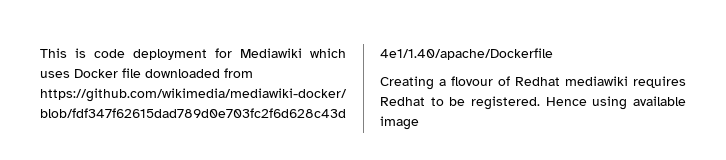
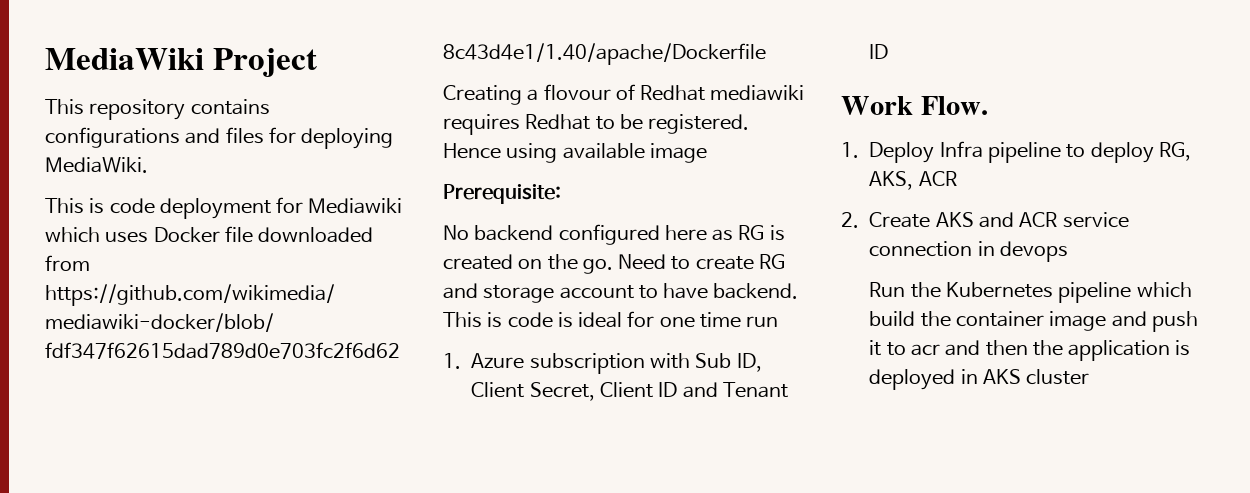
(40, 53) none -> [45,48,317,77] [45,99,270,120] [45,127,394,149] [45,157,148,173] MediaWiki Project // This repository contains configurations and files for deploying MediaWiki. //
(419, 123) none -> [443,184,561,204] [443,224,785,245] [443,254,785,274] [443,283,799,303] [443,311,779,328] [443,353,762,374] [471,382,788,401] [869,44,889,59] [841,96,988,115] [841,141,1191,163] [869,171,957,190] [841,212,1129,228] [869,241,1069,262] [869,282,1192,303] [869,311,1198,332] [869,340,1191,361] [869,369,1090,390] // Prerequisite: // No backend configured here as RG is created on the go. Need to create RG and storage account to have backend. This is code is ideal for one time run // 1. Azure subscription with Sub ID, Client Secret, Client ID and Tenant ID // Work Flow. // 1. Deploy Infra pipeline to deploy RG, AKS, ACR // 2. Create AKS and ACR service connection in devops // Run the Kubernetes pipeline which build the container image and push it to acr and then the application is deployed in AKS cluster

